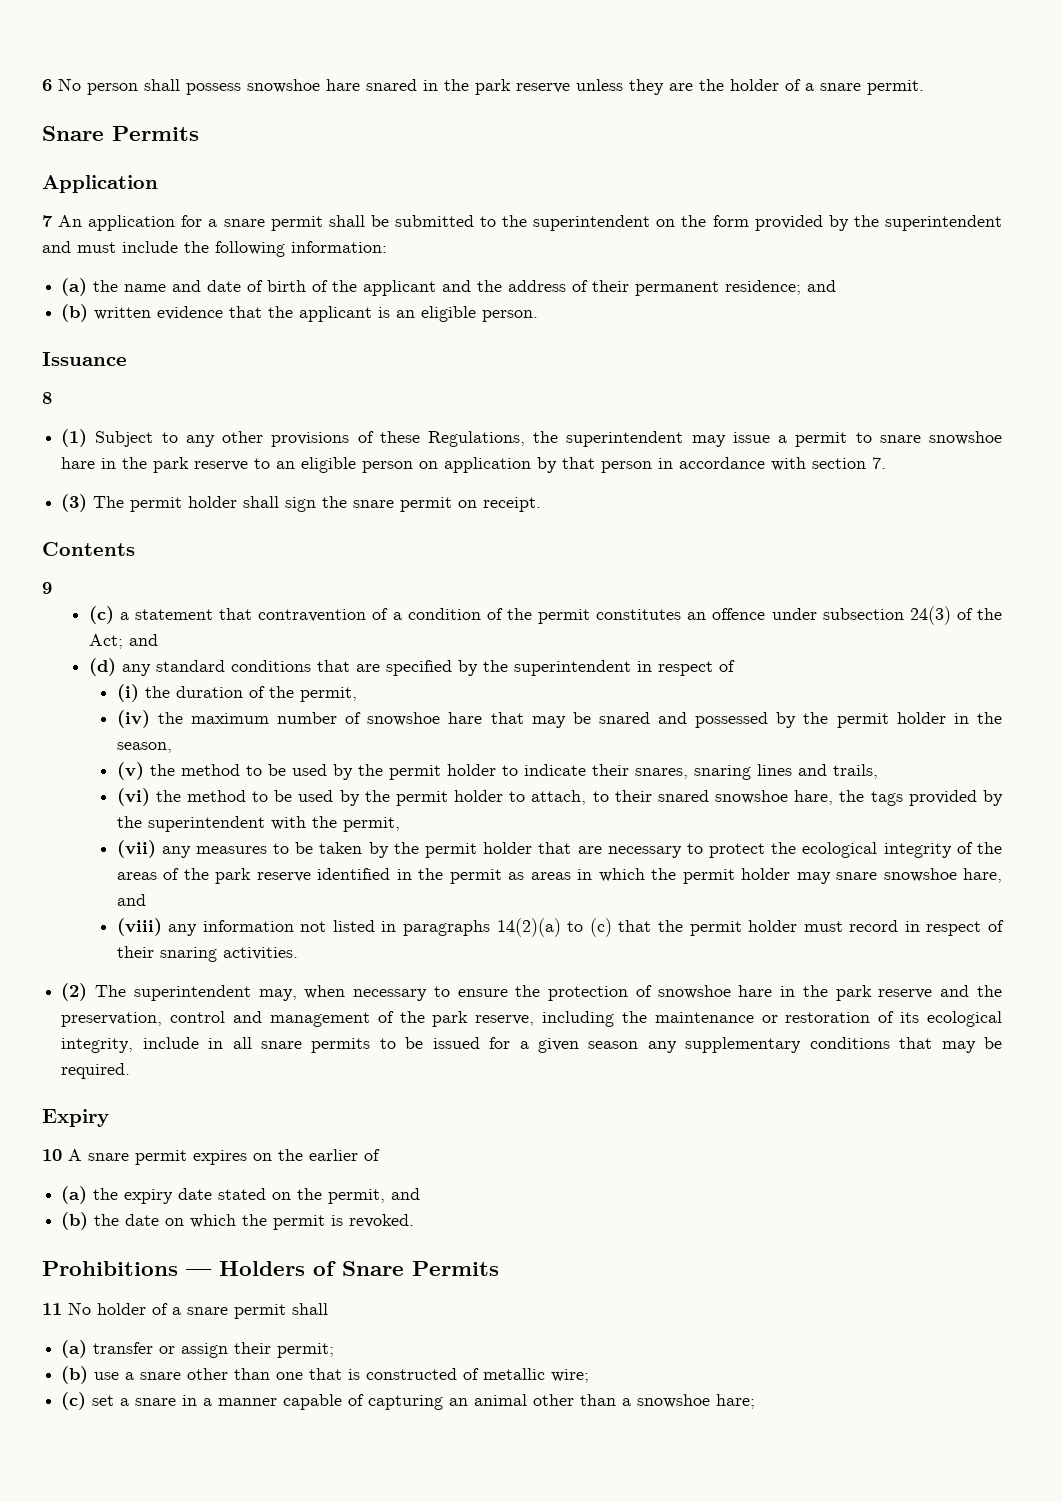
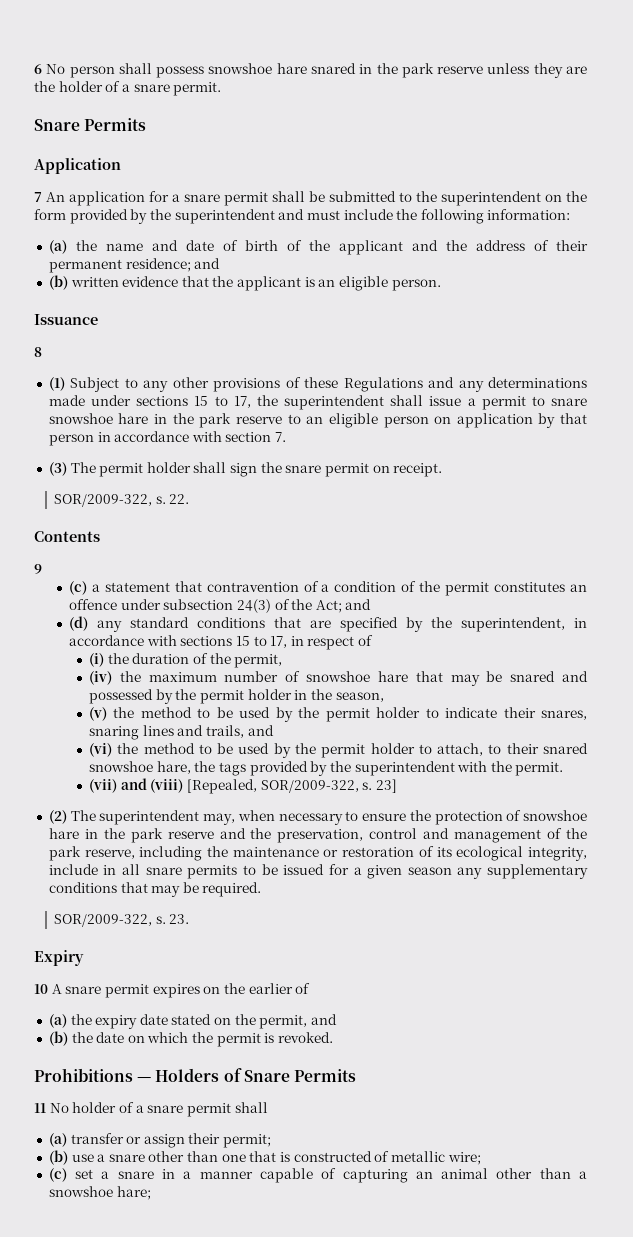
[428,431,726,447] Regulations, the superintendent may -> [343,377,587,392] [48,395,424,410] Regulations and any determinations made under sections 15 to 17, the superintendent shall
(542, 504) none -> [54,494,190,507] // SOR/2009-322, s. 22.
[513,660,631,676] superintendent -> [460,617,588,632] [68,635,288,648] superintendent, in accordance with sections 15 to 17,
(878, 771) none -> [247,725,274,736] and
[342,817,400,832] permit, -> [515,762,564,776] permit.
[161,842,1003,858] [116,868,1002,884] [116,894,146,906] [116,918,1005,937] [116,946,298,962] any measures to be taken by the permit holder that are necessary to protect the ecological integrity of the areas of the park reserve identified in the permit as areas in which the permit holder may snare snowshoe hare, and // (viii) any information not listed in paragraphs 14(2)(a) to (c) that the permit holder must record in respect of their snaring activities. -> [120,778,397,794] and (viii) [Repealed, SOR/2009-322, s. 23]
(131, 1071) none -> [54,914,190,927] // SOR/2009-322, s. 23.

